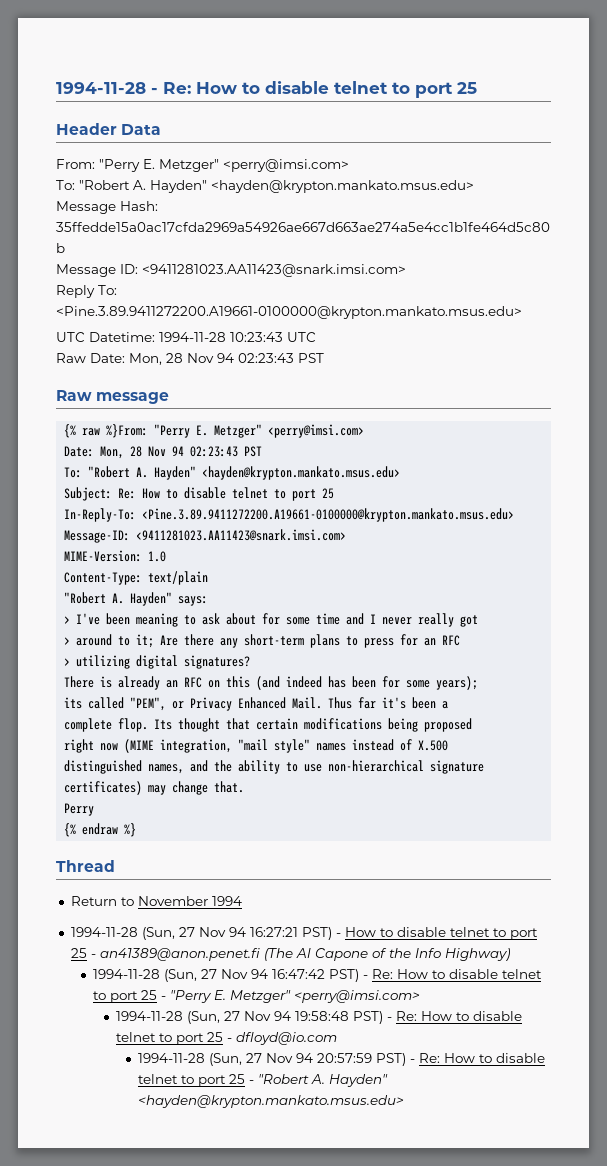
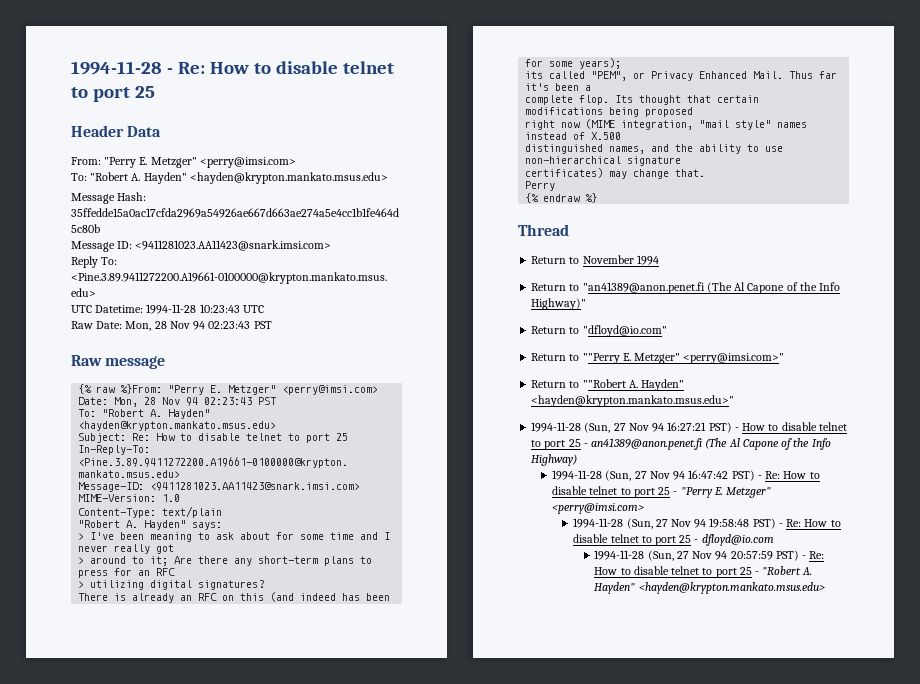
(242, 901) none -> [531,282,841,294] [531,298,587,310] [531,325,667,337] [531,353,785,364] [531,379,685,391] [531,395,735,407] // Return to "an41389@anon.penet.fi (The Al Capone of the Info Highway)" // Return to "dfloyd@io.com" // Return to ""Perry E. Metzger" <perry@imsi.com>" // Return to ""Robert A. Hayden" <hayden@krypton.mankato.msus.edu>"

